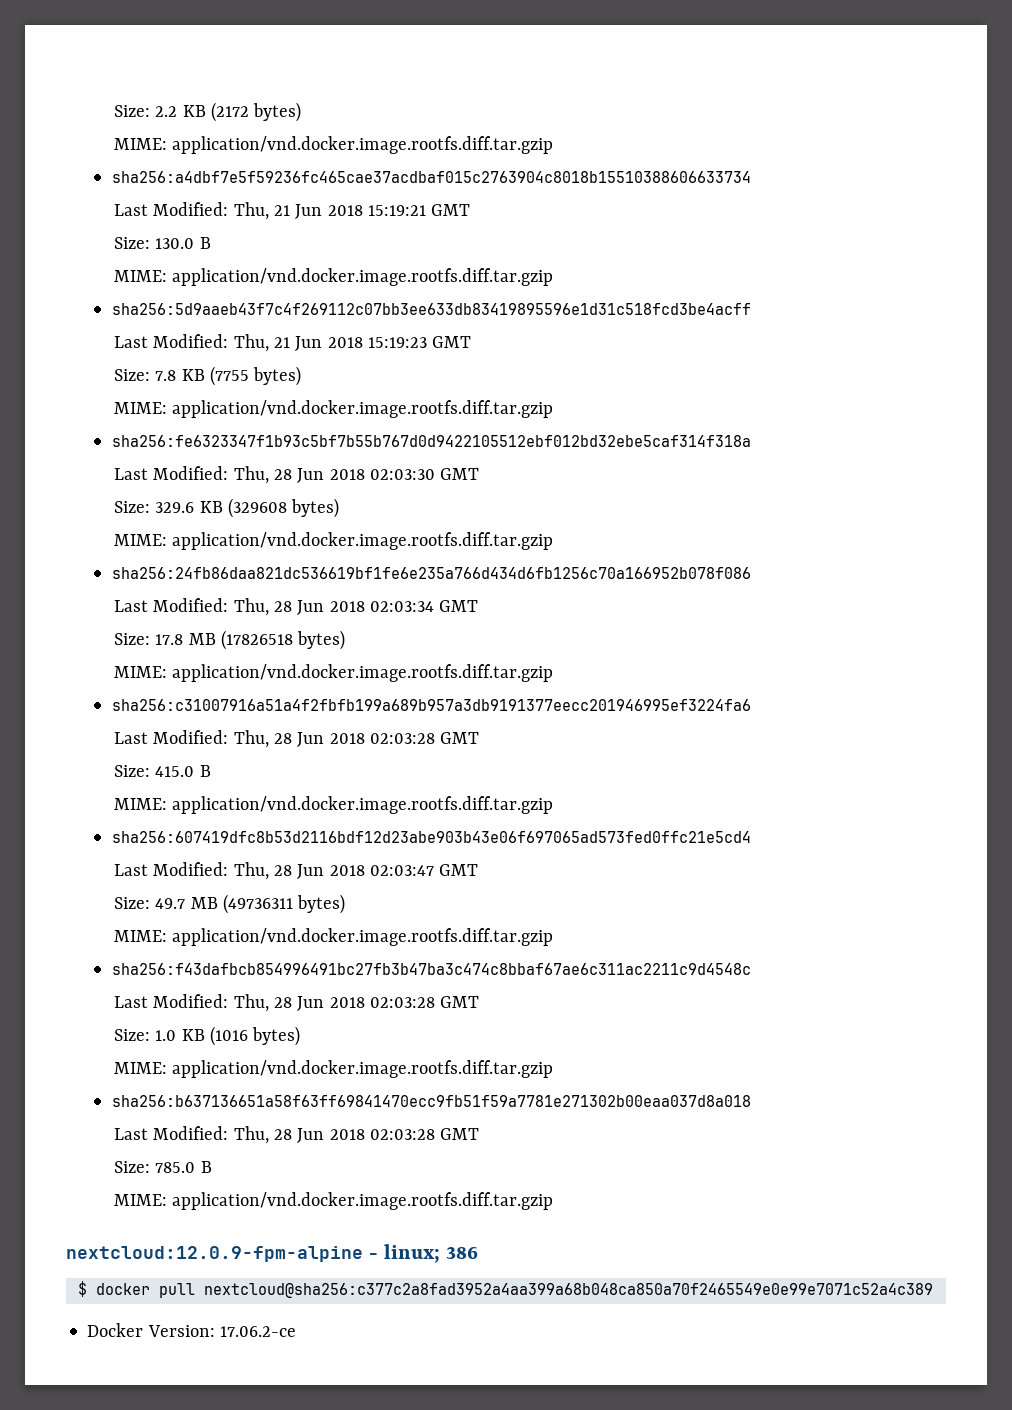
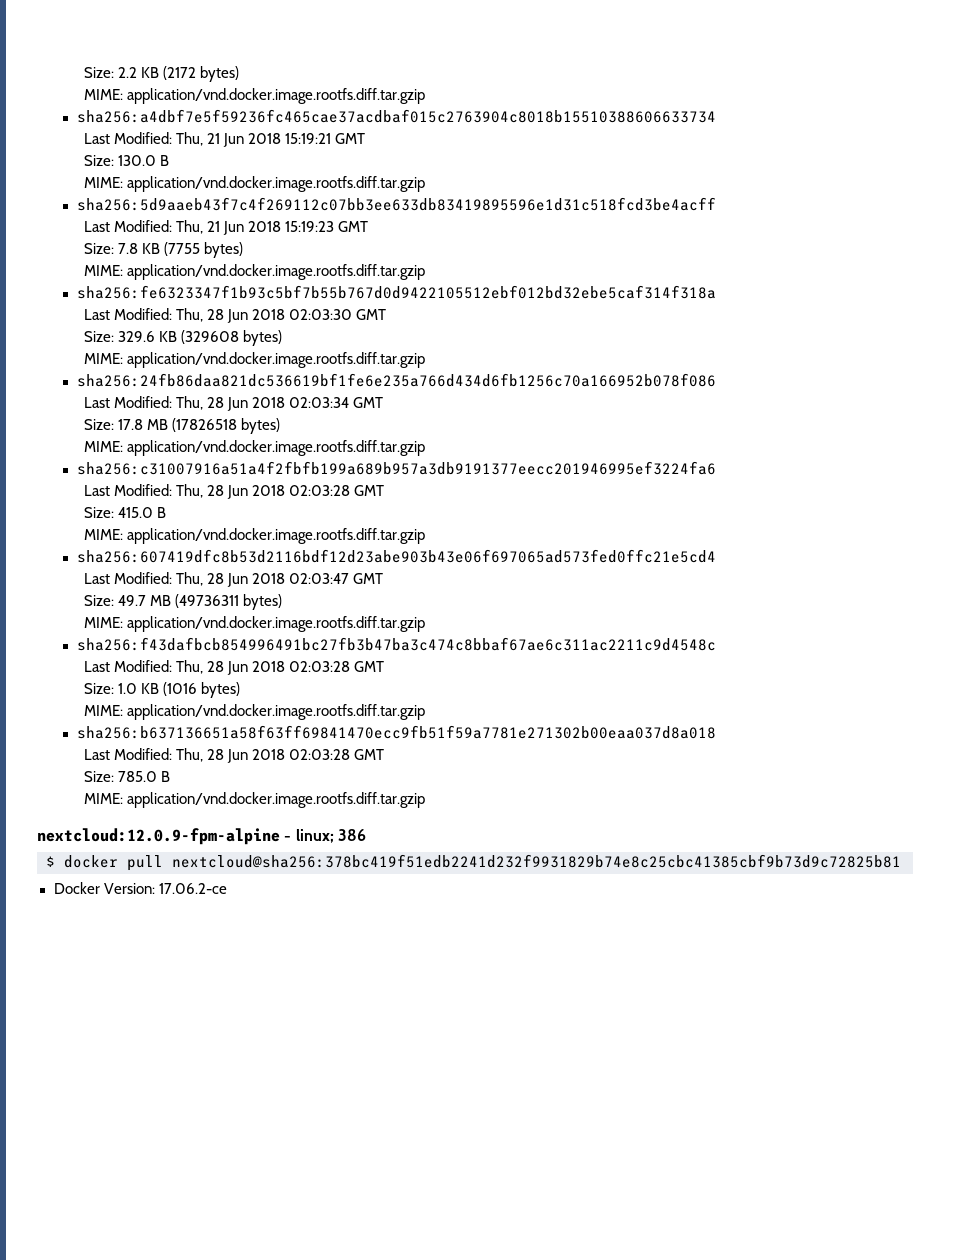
[203,1283,933,1298] nextcloud@sha256:c377c2a8fad3952a4aa399a68b048ca850a70f2465549e0e99e7071c52a4c389 -> [172,854,901,868] nextcloud@sha256:378bc419f51edb2241d232f9931829b74e8c25cbc41385cbf9b73d9c72825b81

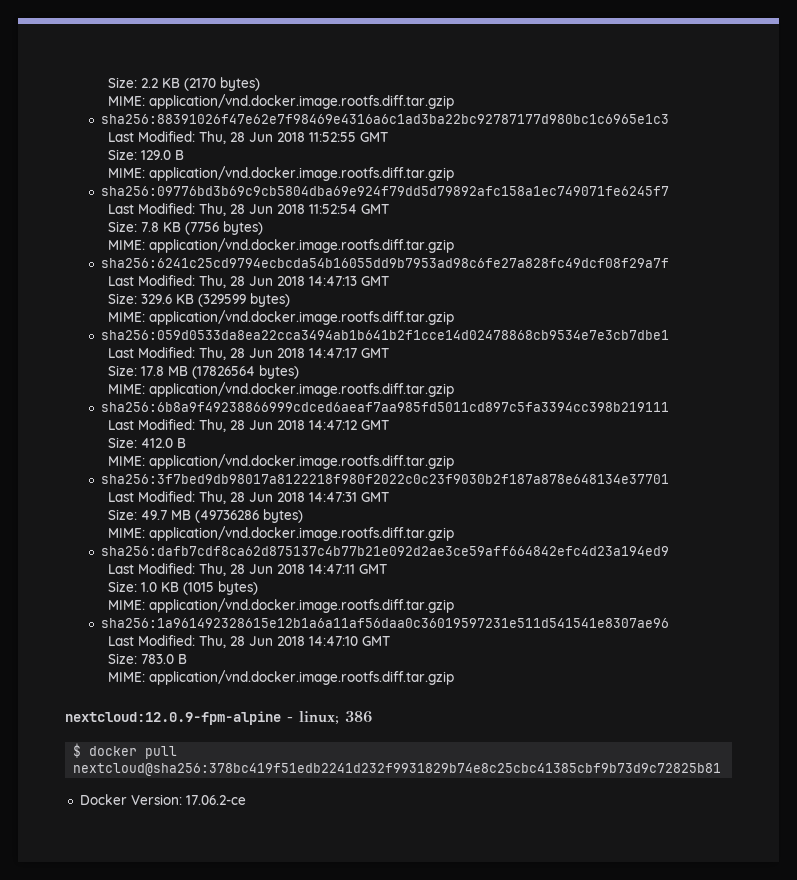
[162,66,239,82] [83,88,425,104] [76,109,716,123] [83,132,366,147] [83,155,169,166] [83,176,425,192] [76,197,716,211] [83,220,369,235] [83,242,243,258] [83,264,425,280] [76,285,716,299] [83,308,387,323] [83,330,282,346] [83,352,425,368] [76,373,716,387] [83,396,384,411] [83,418,280,434] [83,440,425,456] [76,461,716,475] [83,484,385,499] [83,507,166,518] [83,528,425,544] [76,549,716,563] [83,572,384,587] [83,594,282,610] [83,616,425,632] [76,637,716,651] [83,660,385,675] [83,682,240,698] [83,704,425,720] [76,725,716,739] [83,748,385,763] [83,771,157,782] (2172 bytes) // MIME: application/vnd.docker.image.rootfs.diff.tar.gzip // sha256:a4dbf7e5f59236fc465cae37acdbaf015c2763904c8018b15510388606633734 // Last Modified: Thu, 21 Jun 2018 15:19:21 GMT // Size: 130.0 B // MIME: application/vnd.docker.image.rootfs.diff.tar.gzip // sha256:5d9aaeb43f7c4f269112c07bb3ee633db83419895596e1d31c518fcd3be4acff // Last Modified: Thu, 21 Jun 2018 15:19:23 GMT // Size: 7.8 KB (7755 bytes) // MIME: application/vnd.docker.image.rootfs.diff.tar.gzip // sha256:fe6323347f1b93c5bf7b55b767d0d9422105512ebf012bd32ebe5caf314f318a // Last Modified: Thu, 28 Jun 2018 02:03:30 GMT // Size: 329.6 KB (329608 bytes) // MIME: application/vnd.docker.image.rootfs.diff.tar.gzip // sha256:24fb86daa821dc536619bf1fe6e235a766d434d6fb1256c70a166952b078f086 // Last Modified: Thu, 28 Jun 2018 02:03:34 GMT // Size: 17.8 MB (17826518 bytes) // MIME: application/vnd.docker.image.rootfs.diff.tar.gzip // sha256:c31007916a51a4f2fbfb199a689b957a3db9191377eecc201946995ef3224fa6 // Last Modified: Thu, 28 Jun 2018 02:03:28 GMT // Size: 415.0 B // MIME: application/vnd.docker.image.rootfs.diff.tar.gzip // sha256:607419dfc8b53d2116bdf12d23abe903b43e06f697065ad573fed0ffc21e5cd4 // Last Modified: Thu, 28 Jun 2018 02:03:47 GMT // Size: 49.7 MB (49736311 bytes) // MIME: application/vnd.docker.image.rootfs.diff.tar.gzip // sha256:f43dafbcb854996491bc27fb3b47ba3c474c8bbaf67ae6c311ac2211c9d4548c // Last Modified: Thu, 28 Jun 2018 02:03:28 GMT // Size: 1.0 KB (1016 bytes) // MIME: application/vnd.docker.image.rootfs.diff.tar.gzip // sha256:b637136651a58f63ff69841470ecc9fb51f59a7781e271302b00eaa037d8a018 // Last Modified: Thu, 28 Jun 2018 02:03:28 GMT // Size: 785.0 -> [184,77,261,91] [108,94,455,109] [101,114,670,124] [108,131,389,144] [108,149,185,160] [108,166,455,181] [101,186,670,196] [108,203,390,216] [108,221,264,235] [108,238,455,253] [101,258,670,268] [108,275,390,288] [108,293,291,307] [108,310,455,325] [101,330,670,340] [108,347,390,360] [108,365,300,379] [108,382,455,397] [101,402,670,412] [108,419,390,432] [108,437,187,448] [108,454,455,469] [101,474,670,484] [108,491,390,504] [108,509,304,523] [108,526,455,541] [101,546,670,556] [108,563,388,576] [108,581,259,595] [108,598,455,613] [101,618,670,628] [108,635,391,648] [108,653,175,664] (2170 bytes) // MIME: application/vnd.docker.image.rootfs.diff.tar.gzip // sha256:88391026f47e62e7f98469e4316a6c1ad3ba22bc92787177d980bc1c6965e1c3 // Last Modified: Thu, 28 Jun 2018 11:52:55 GMT // Size: 129.0 B // MIME: application/vnd.docker.image.rootfs.diff.tar.gzip // sha256:09776bd3b69c9cb5804dba69e924f79dd5d79892afc158a1ec749071fe6245f7 // Last Modified: Thu, 28 Jun 2018 11:52:54 GMT // Size: 7.8 KB (7756 bytes) // MIME: application/vnd.docker.image.rootfs.diff.tar.gzip // sha256:6241c25cd9794ecbcda54b16055dd9b7953ad98c6fe27a828fc49dcf08f29a7f // Last Modified: Thu, 28 Jun 2018 14:47:13 GMT // Size: 329.6 KB (329599 bytes) // MIME: application/vnd.docker.image.rootfs.diff.tar.gzip // sha256:059d0533da8ea22cca3494ab1b641b2f1cce14d02478868cb9534e7e3cb7dbe1 // Last Modified: Thu, 28 Jun 2018 14:47:17 GMT // Size: 17.8 MB (17826564 bytes) // MIME: application/vnd.docker.image.rootfs.diff.tar.gzip // sha256:6b8a9f49238866999cdced6aeaf7aa985fd5011cd897c5fa3394cc398b219111 // Last Modified: Thu, 28 Jun 2018 14:47:12 GMT // Size: 412.0 B // MIME: application/vnd.docker.image.rootfs.diff.tar.gzip // sha256:3f7bed9db98017a8122218f980f2022c0c23f9030b2f187a878e648134e37701 // Last Modified: Thu, 28 Jun 2018 14:47:31 GMT // Size: 49.7 MB (49736286 bytes) // MIME: application/vnd.docker.image.rootfs.diff.tar.gzip // sha256:dafb7cdf8ca62d875137c4b77b21e092d2ae3ce59aff664842efc4d23a194ed9 // Last Modified: Thu, 28 Jun 2018 14:47:11 GMT // Size: 1.0 KB (1015 bytes) // MIME: application/vnd.docker.image.rootfs.diff.tar.gzip // sha256:1a961492328615e12b1a6a11af56daa0c36019597231e511d541541e8307ae96 // Last Modified: Thu, 28 Jun 2018 14:47:10 GMT // Size: 783.0

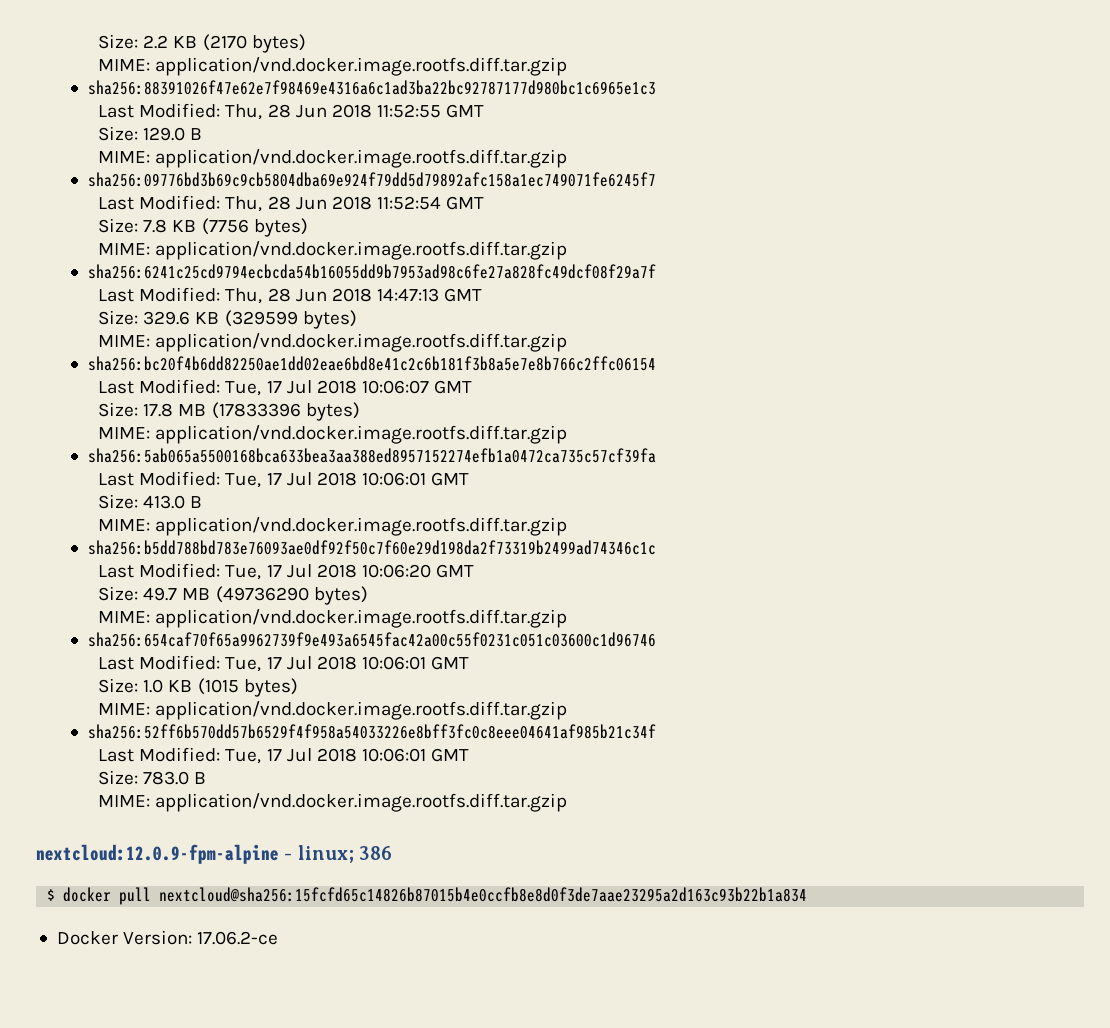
[101,330,670,340] [108,347,358,360] sha256:059d0533da8ea22cca3494ab1b641b2f1cce14d02478868cb9534e7e3cb7dbe1 // Last Modified: Thu, 28 Jun 2018 14:47:17 -> [87,356,656,371] [98,379,429,396] sha256:bc20f4b6dd82250ae1dd02eae6bd8e41c2c6b181f3b8a5e7e8b766c2ffc06154 // Last Modified: Tue, 17 Jul 2018 10:06:07
[192,365,300,379] [108,382,455,397] [101,402,670,412] [108,419,390,432] [108,437,187,448] [108,454,455,469] [101,474,670,484] [108,491,358,504] (17826564 bytes) // MIME: application/vnd.docker.image.rootfs.diff.tar.gzip // sha256:6b8a9f49238866999cdced6aeaf7aa985fd5011cd897c5fa3394cc398b219111 // Last Modified: Thu, 28 Jun 2018 14:47:12 GMT // Size: 412.0 B // MIME: application/vnd.docker.image.rootfs.diff.tar.gzip // sha256:3f7bed9db98017a8122218f980f2022c0c23f9030b2f187a878e648134e37701 // Last Modified: Thu, 28 Jun 2018 14:47:31 -> [211,402,360,421] [98,425,568,444] [87,448,656,463] [98,471,470,488] [98,494,203,509] [98,517,568,536] [87,540,656,555] [98,563,431,580] (17833396 bytes) // MIME: application/vnd.docker.image.rootfs.diff.tar.gzip // sha256:5ab065a5500168bca633bea3aa388ed8957152274efb1a0472ca735c57cf39fa // Last Modified: Tue, 17 Jul 2018 10:06:01 GMT // Size: 413.0 B // MIME: application/vnd.docker.image.rootfs.diff.tar.gzip // sha256:b5dd788bd783e76093ae0df92f50c7f60e29d198da2f73319b2499ad74346c1c // Last Modified: Tue, 17 Jul 2018 10:06:20
[195,509,304,523] [108,526,455,541] [101,546,670,556] [108,563,356,576] (49736286 bytes) // MIME: application/vnd.docker.image.rootfs.diff.tar.gzip // sha256:dafb7cdf8ca62d875137c4b77b21e092d2ae3ce59aff664842efc4d23a194ed9 // Last Modified: Thu, 28 Jun 2018 14:47:11 -> [215,586,368,605] [98,609,568,628] [87,632,656,647] [98,655,426,672] (49736290 bytes) // MIME: application/vnd.docker.image.rootfs.diff.tar.gzip // sha256:654caf70f65a9962739f9e493a6545fac42a00c55f0231c051c03600c1d96746 // Last Modified: Tue, 17 Jul 2018 10:06:01
[101,618,670,628] [108,635,359,648] sha256:1a961492328615e12b1a6a11af56daa0c36019597231e511d541541e8307ae96 // Last Modified: Thu, 28 Jun 2018 14:47:10 -> [87,724,656,739] [98,747,426,764] sha256:52ff6b570dd57b6529f4f958a54033226e8bff3fc0c8eee04641af985b21c34f // Last Modified: Tue, 17 Jul 2018 10:06:01
[73,763,722,776] nextcloud@sha256:378bc419f51edb2241d232f9931829b74e8c25cbc41385cbf9b73d9c72825b81 -> [159,887,808,902] nextcloud@sha256:15fcfd65c14826b87015b4e0ccfb8e8d0f3de7aae23295a2d163c93b22b1a834

